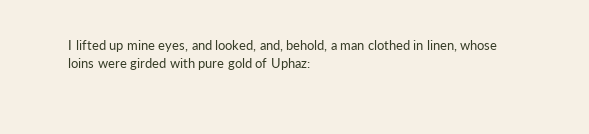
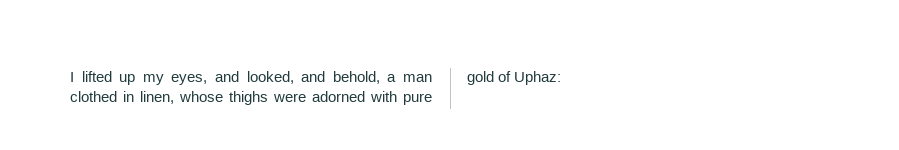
[126,40,155,50] mine -> [142,74,164,85] my
[259,40,283,52] and, -> [301,71,326,82] and
[68,58,167,70] loins were girded -> [229,91,365,105] thighs were adorned

